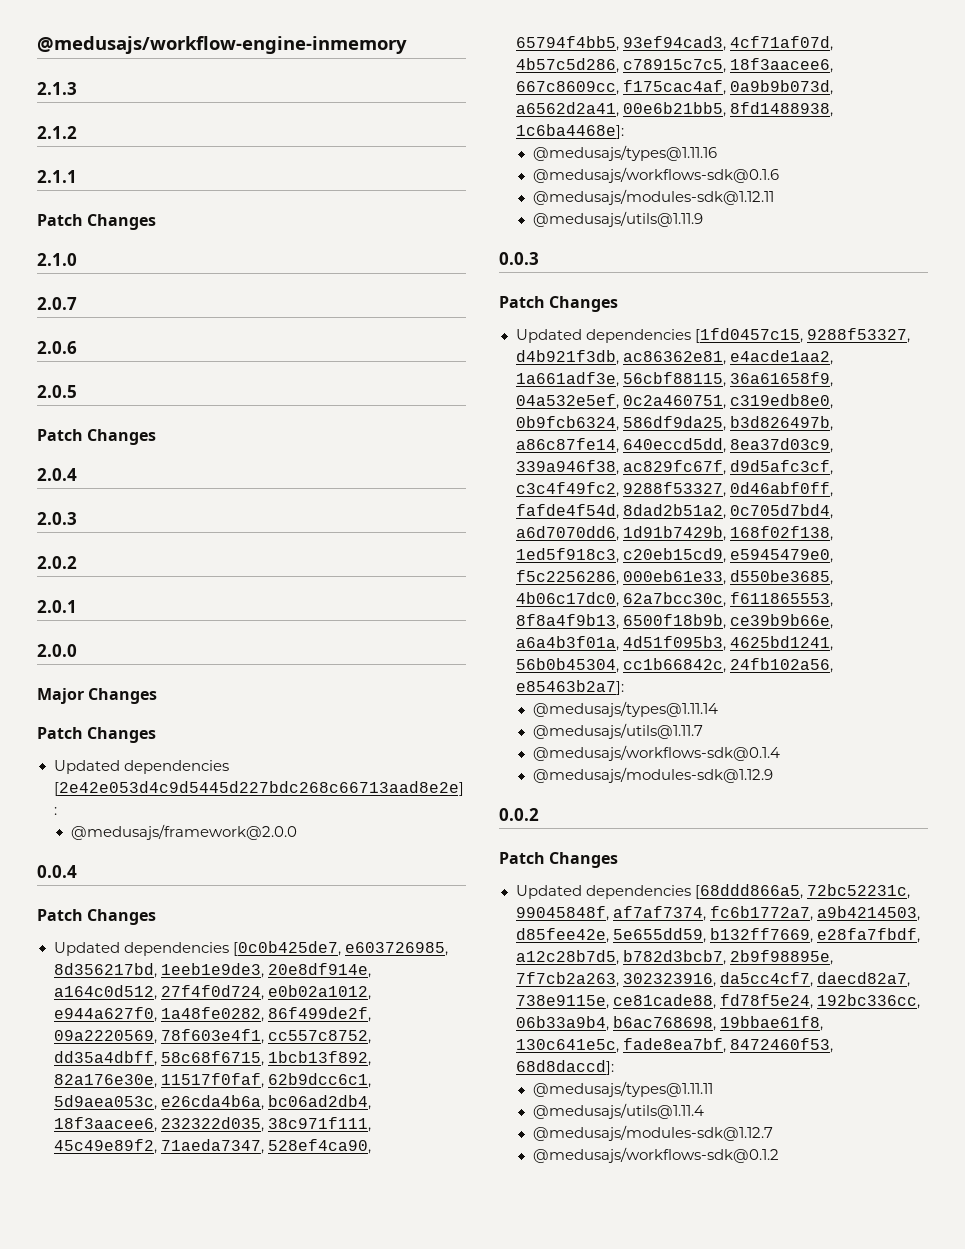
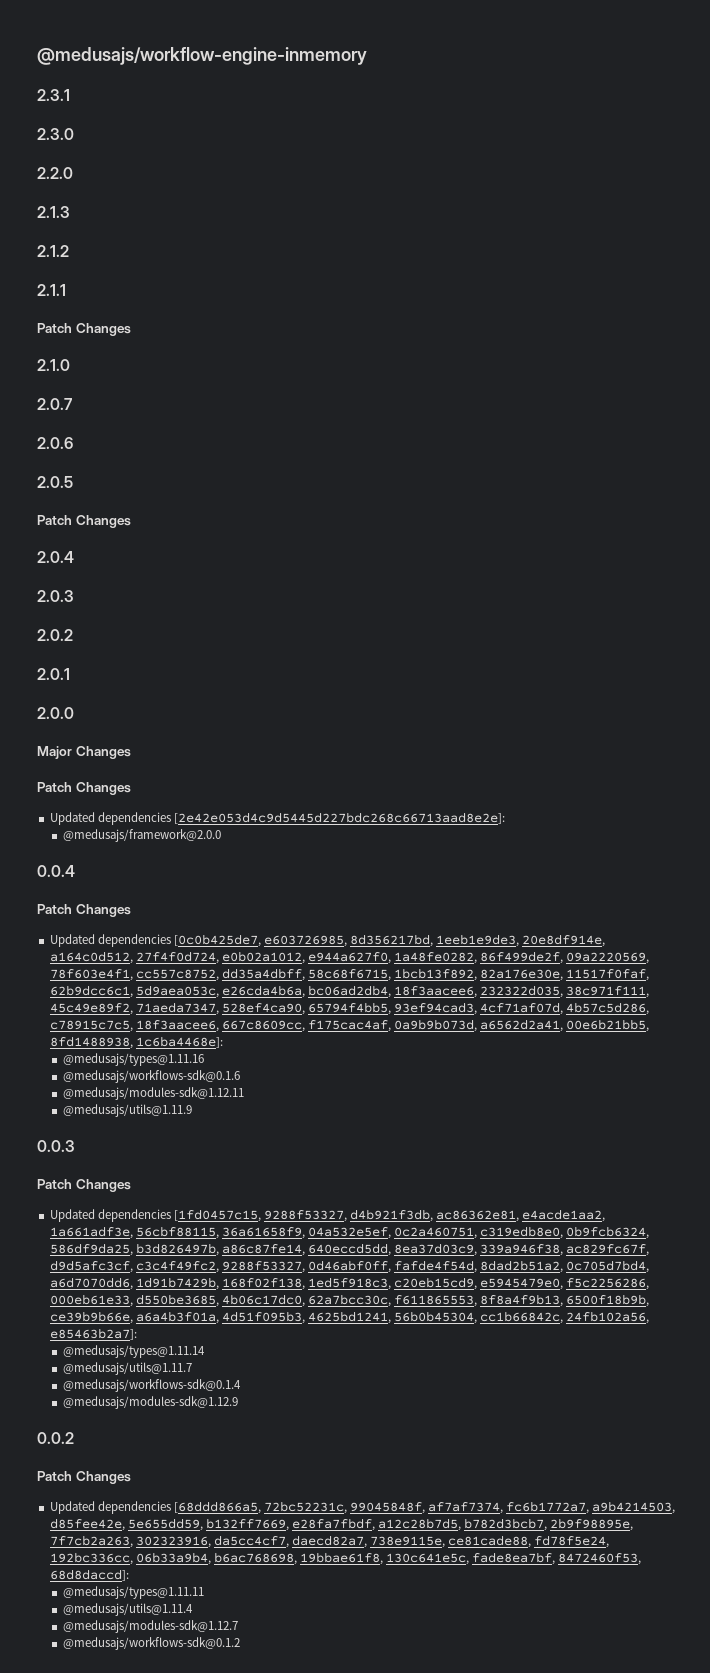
(407, 45) none -> [37,89,70,101] [37,128,74,140] [37,167,73,179] // 2.3.1 // 2.3.0 // 2.2.0

